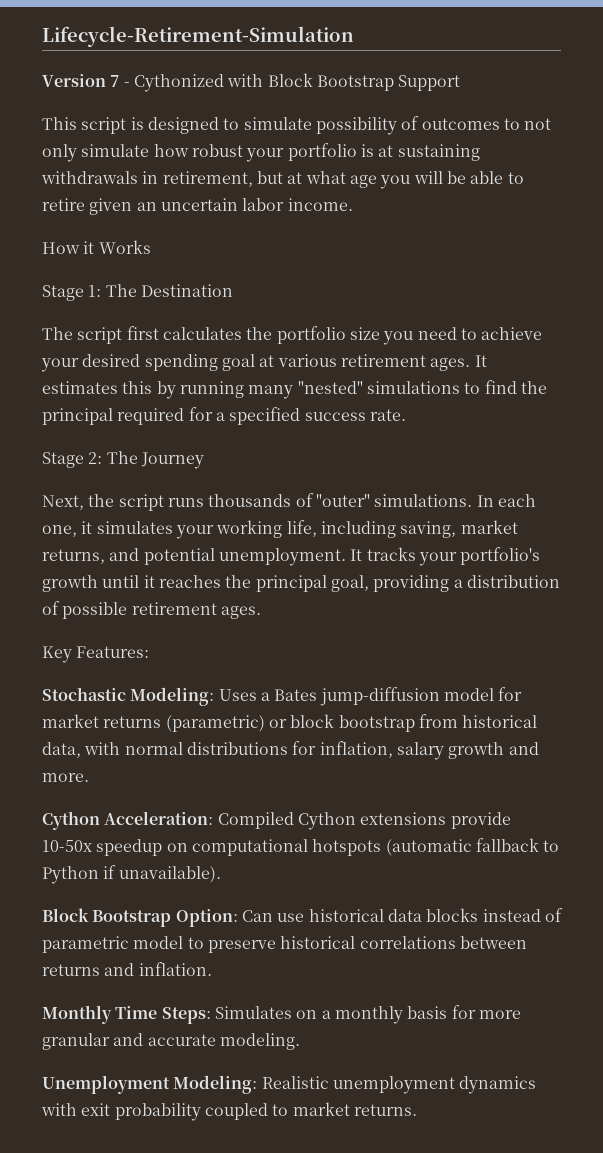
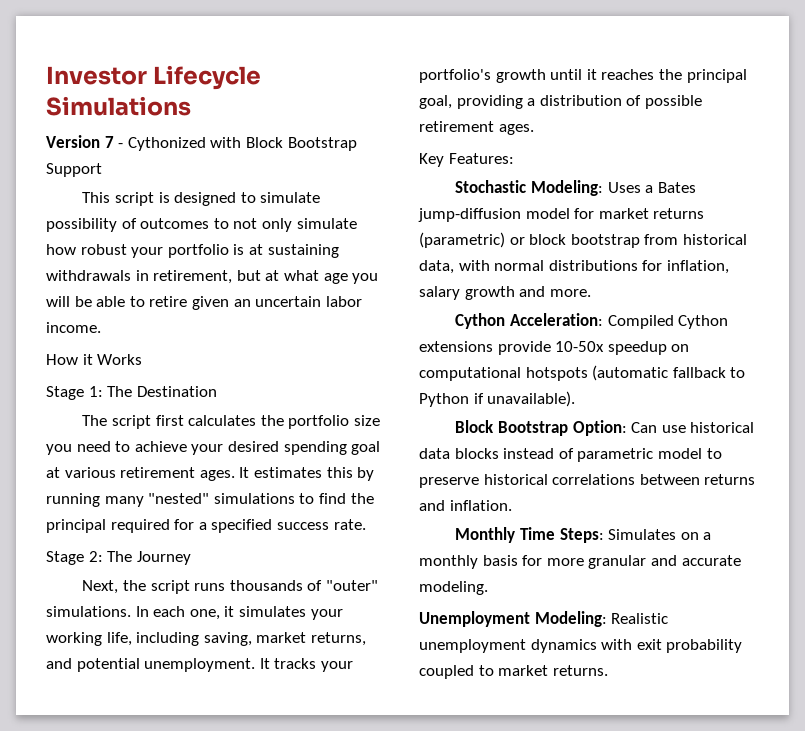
[42,26,354,47] Lifecycle-Retirement-Simulation -> [46,65,262,90] [46,96,191,116] Investor Lifecycle Simulations

